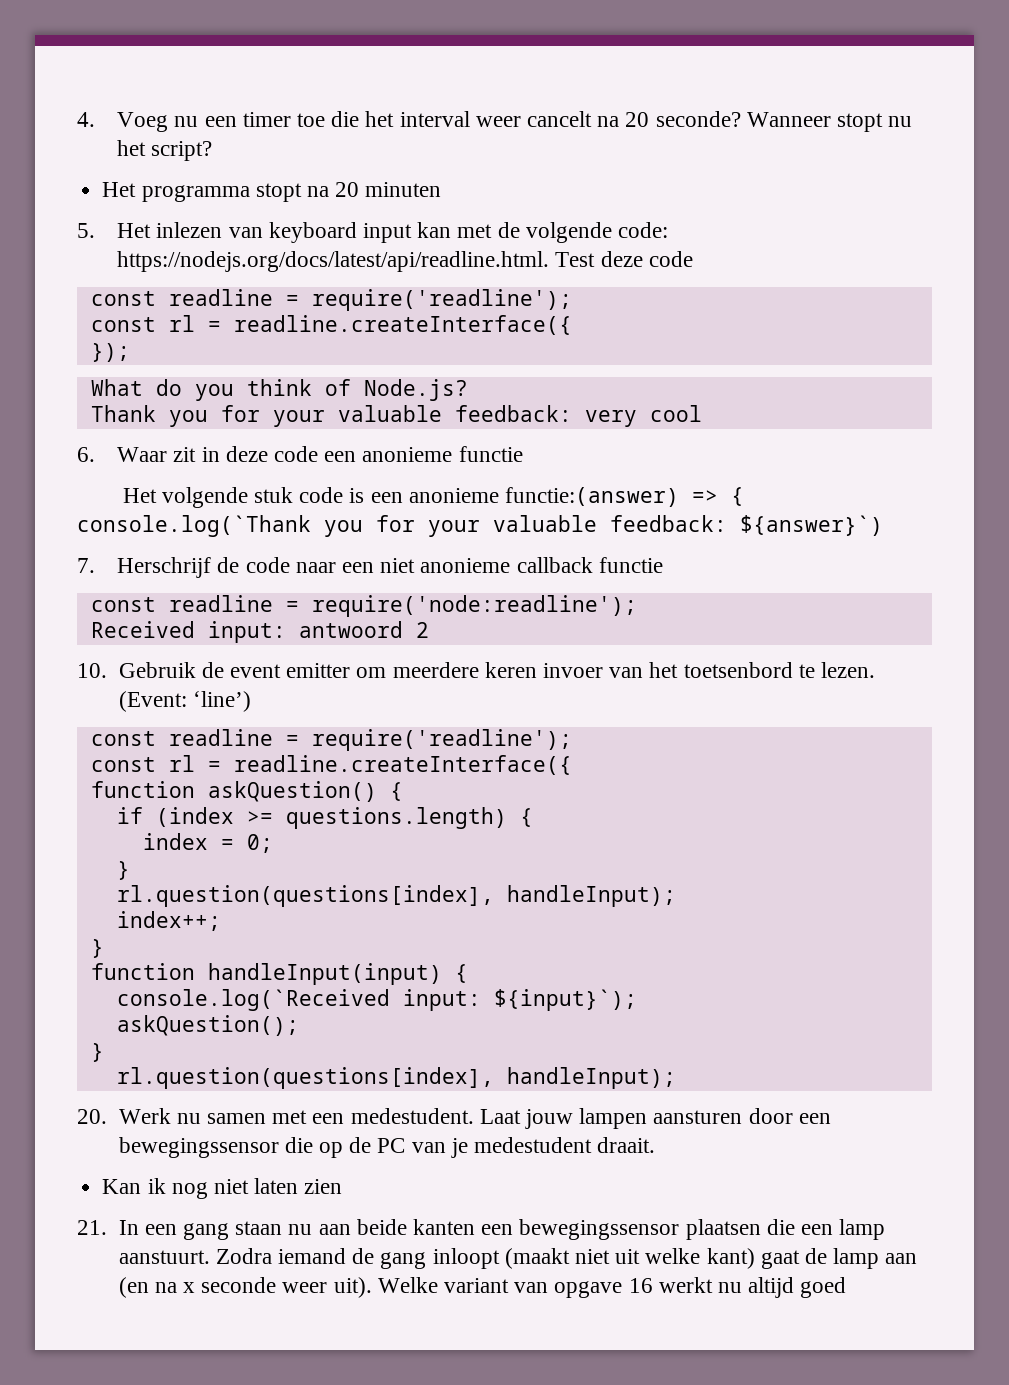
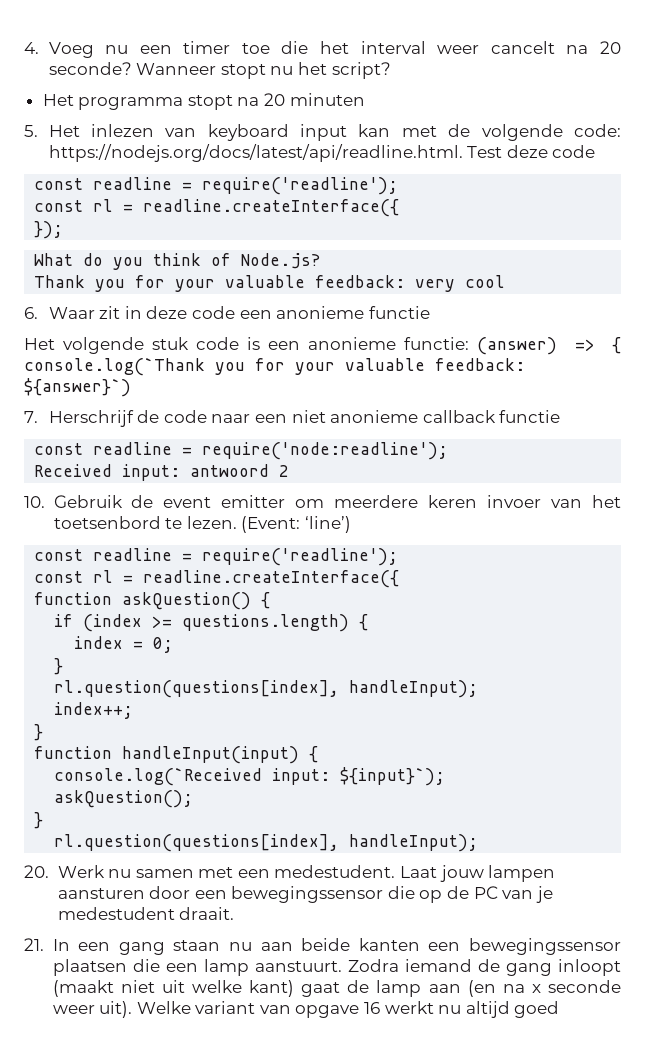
[505,487,680,507] functie:(answer) -> [404,337,558,355] functie: (answer)
[102,1178,343,1199] // Kan ik nog niet laten zien -> (235, 913) none

